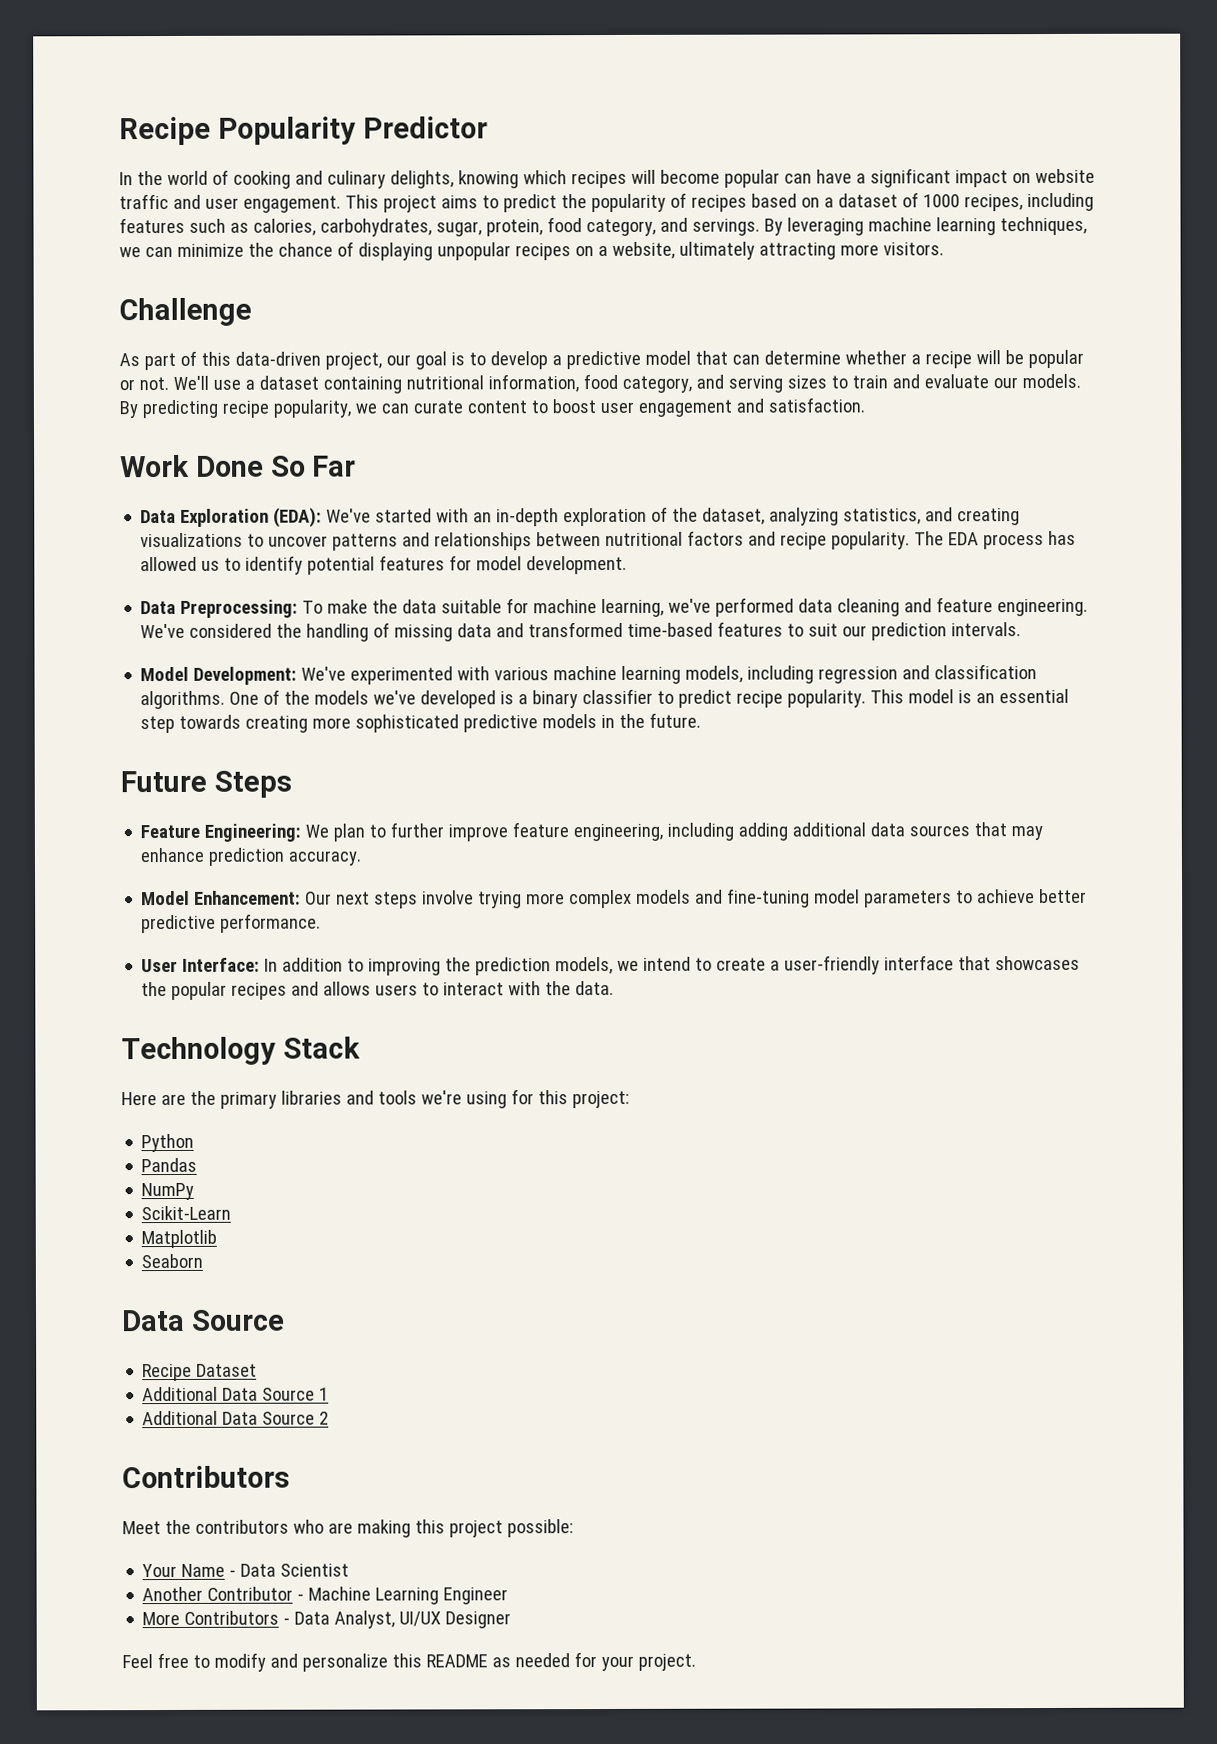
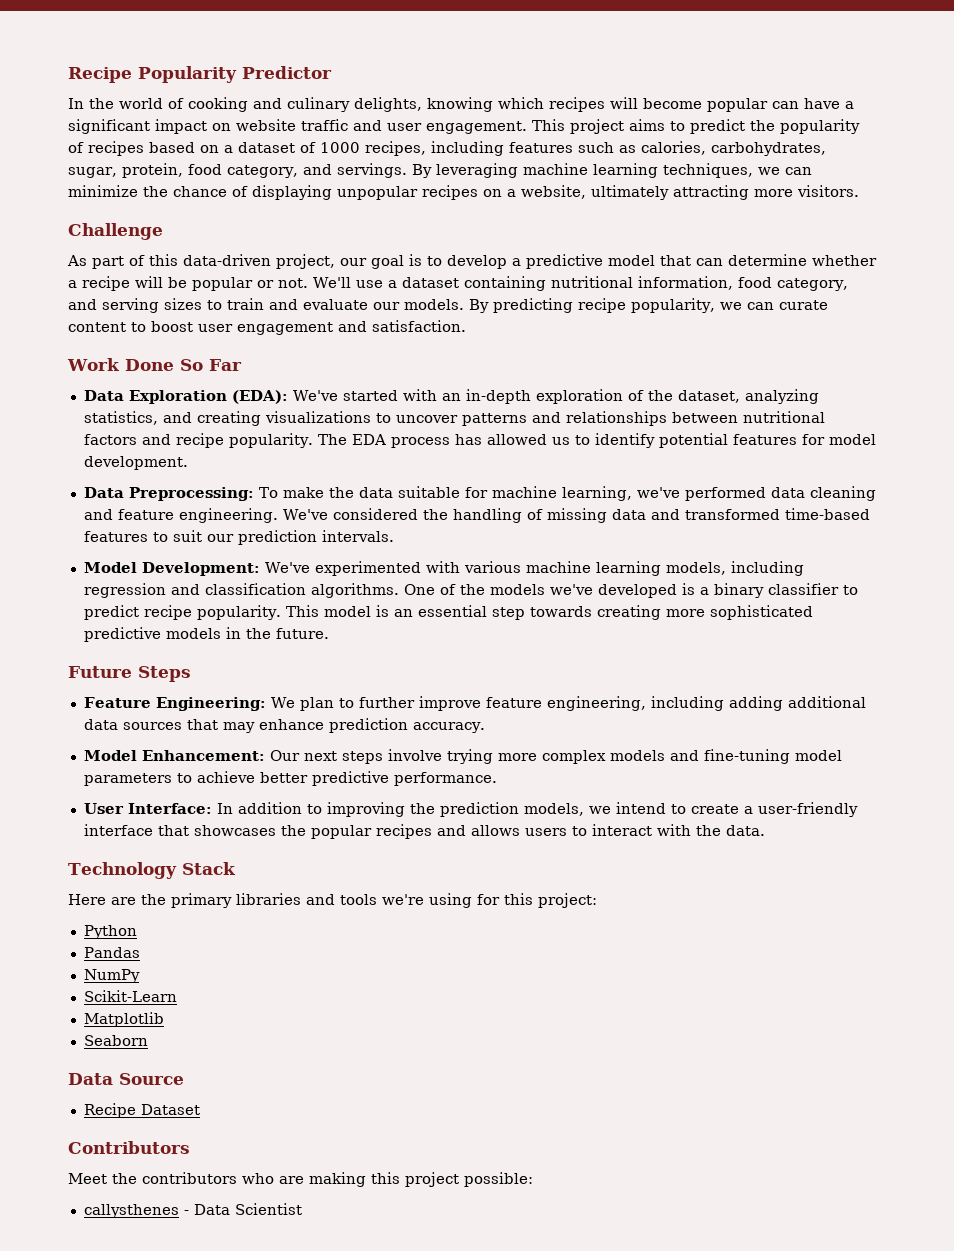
[142,1386,330,1402] [142,1410,330,1426] // Additional Data Source 1 // Additional Data Source 2 -> (200, 1109) none
[142,1563,226,1578] Your Name -> [83,1204,179,1218] callysthenes
[142,1586,509,1605] [142,1610,512,1629] [122,1652,696,1672] // Another Contributor - Machine Learning Engineer // More Contributors - Data Analyst, UI/UX Designer // Feel free to modify and personalize this README as needed for your project. -> (302, 1209) none

